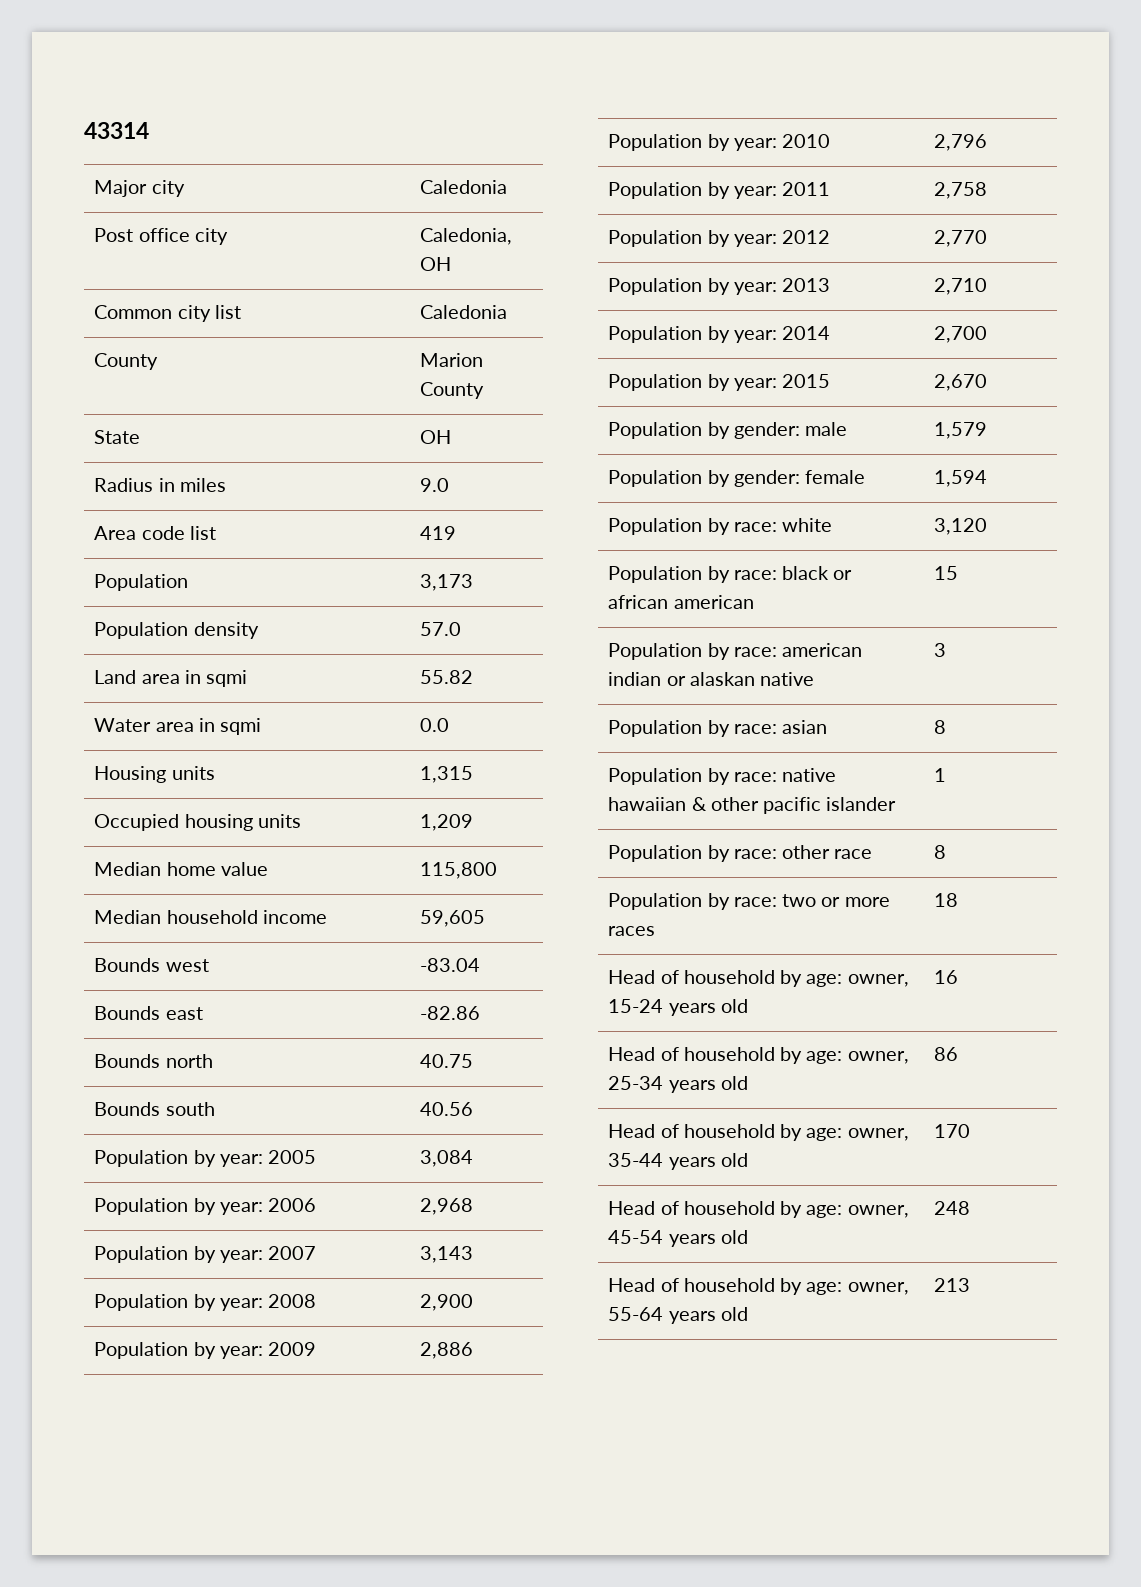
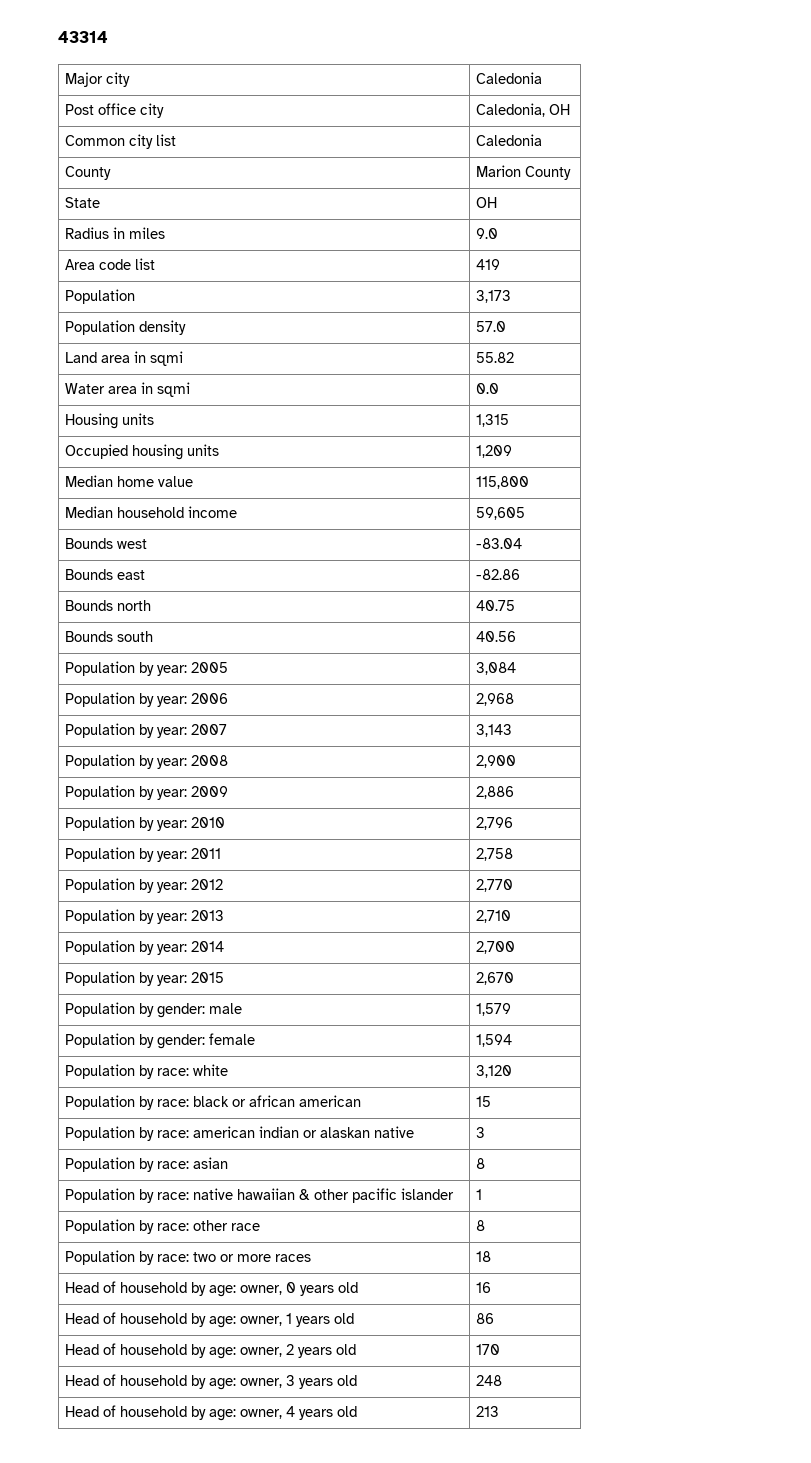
[608,999,664,1013] 15-24 -> [286,1282,297,1293] 0
[608,1076,664,1090] 25-34 -> [286,1313,293,1324] 1
[608,1153,664,1167] 35-44 -> [286,1344,295,1355] 2
[608,1230,664,1244] 45-54 -> [286,1375,296,1386] 3
[608,1307,664,1321] 55-64 -> [286,1406,296,1417] 4

